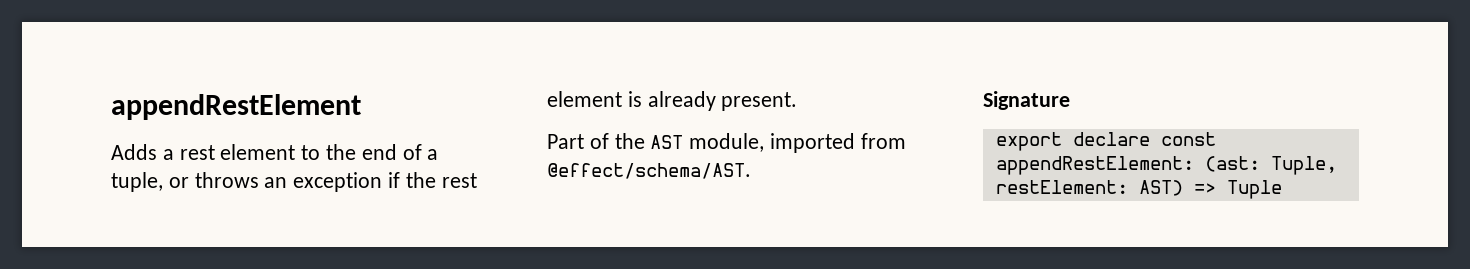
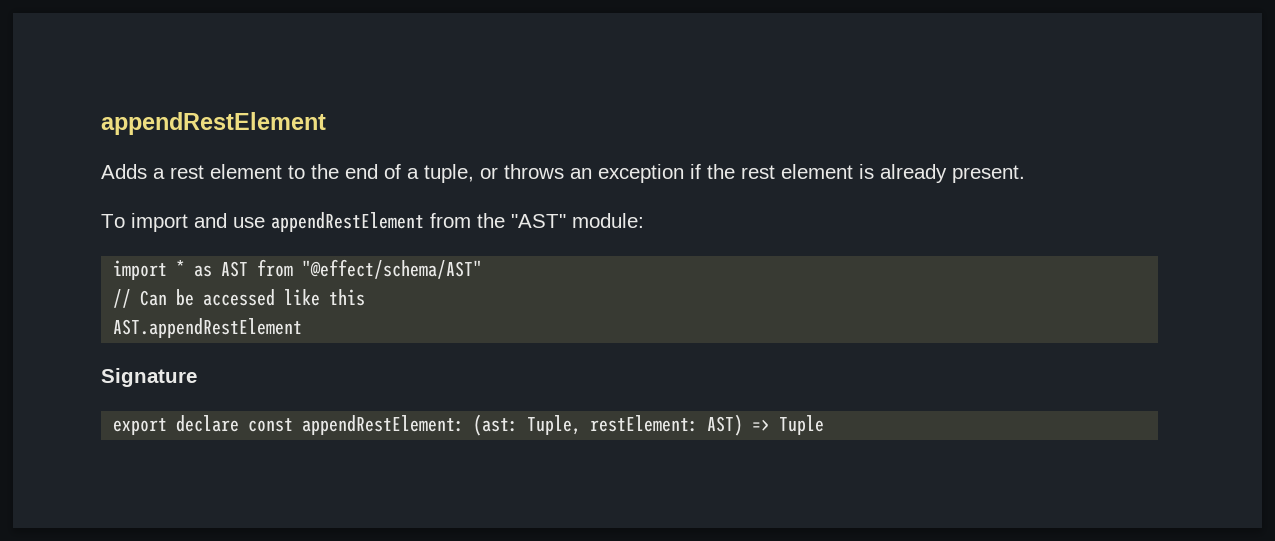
[547,133,906,153] [547,163,751,179] Part of the AST module, imported from @effect/schema/AST. -> [101,212,644,232] [113,259,483,280] [113,289,366,308] [113,318,303,338] To import and use appendRestElement from the "AST" module: // import * as AST from "@effect/schema/AST" // // Can be accessed like this // AST.appendRestElement

